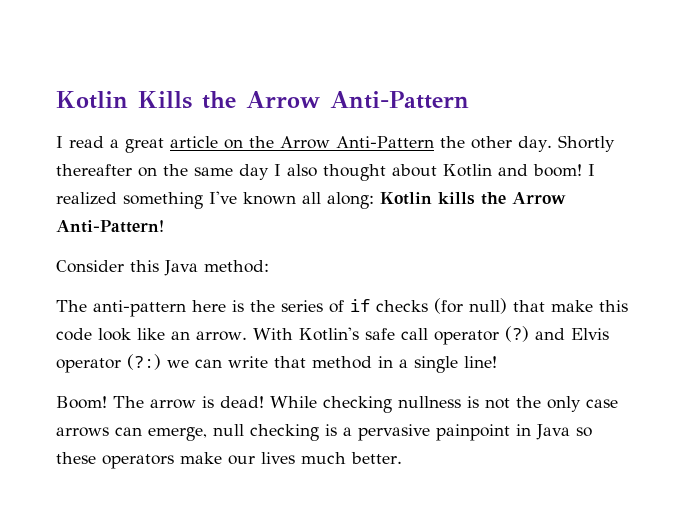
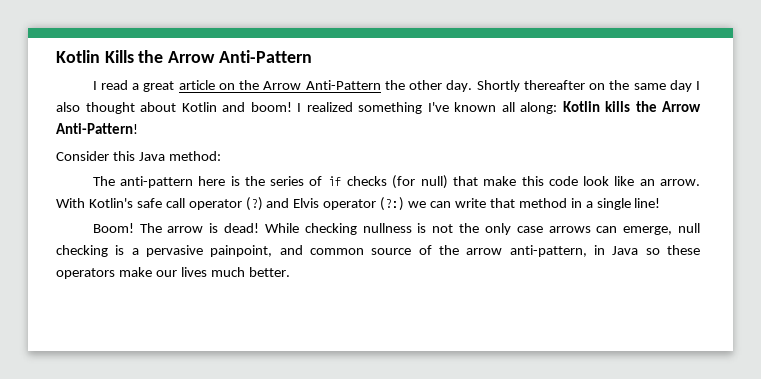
[436,424,510,441] painpoint -> [210,245,587,257] painpoint, and common source of the arrow anti-pattern,

